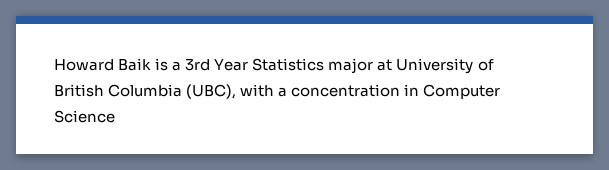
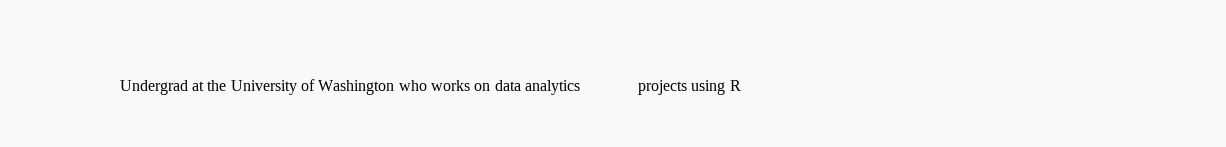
[54,58,494,74] [54,84,501,99] [54,110,115,123] Howard Baik is a 3rd Year Statistics major at University of British Columbia (UBC), with a concentration in Computer Science -> [119,79,741,95] Undergrad at the University of Washington who works on data analytics projects using R

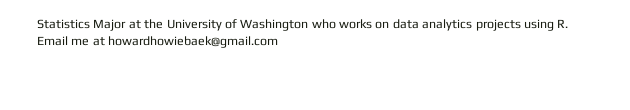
[119,80,188,95] Undergrad -> [37,19,127,31] Statistics Major
[729,80,741,91] R -> [557,19,569,28] [37,36,279,48] R. Email me at howardhowiebaek@gmail.com

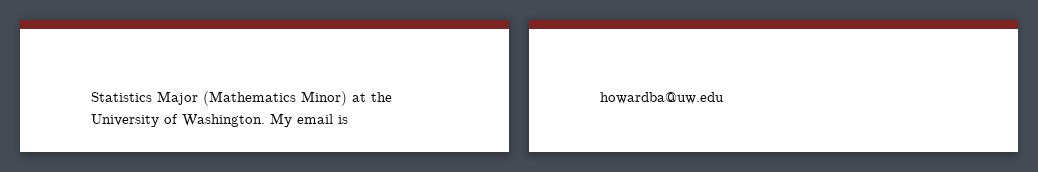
(127, 25) none -> [203,91,347,106] (Mathematics Minor)
[240,19,569,31] [37,36,279,48] Washington who works on data analytics projects using R. Email me at howardhowiebaek@gmail.com -> [182,113,348,127] [600,92,724,104] Washington. My email is howardba@uw.edu

